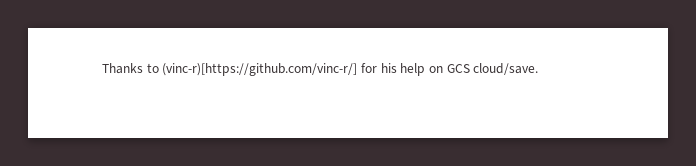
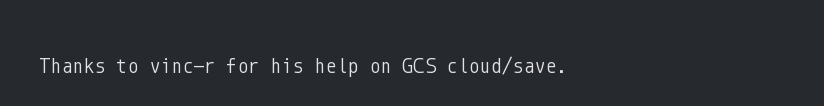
[162,63,358,76] (vinc-r)[https://github.com/vinc-r/] -> [149,58,215,73] vinc-r

